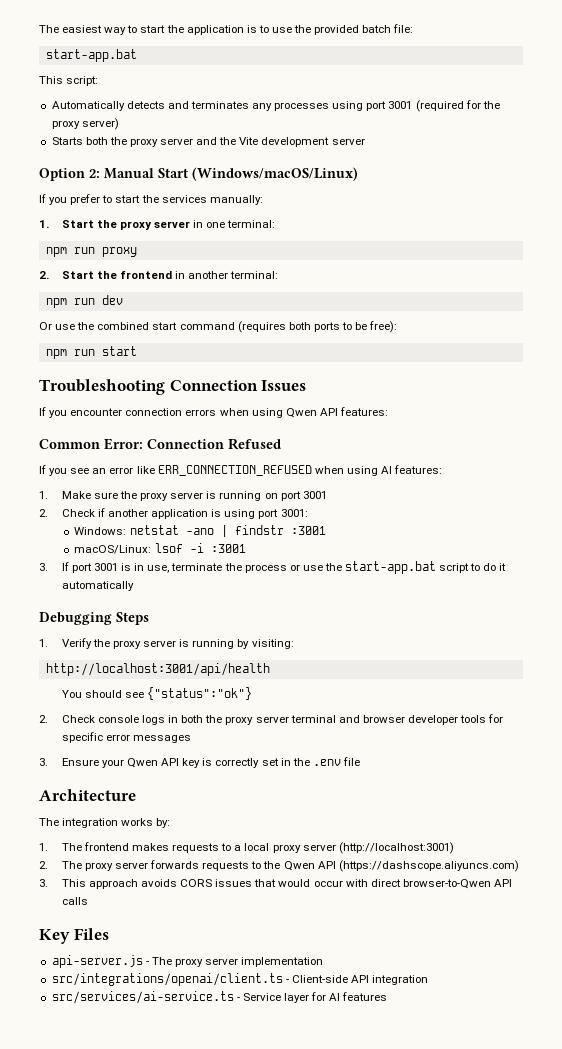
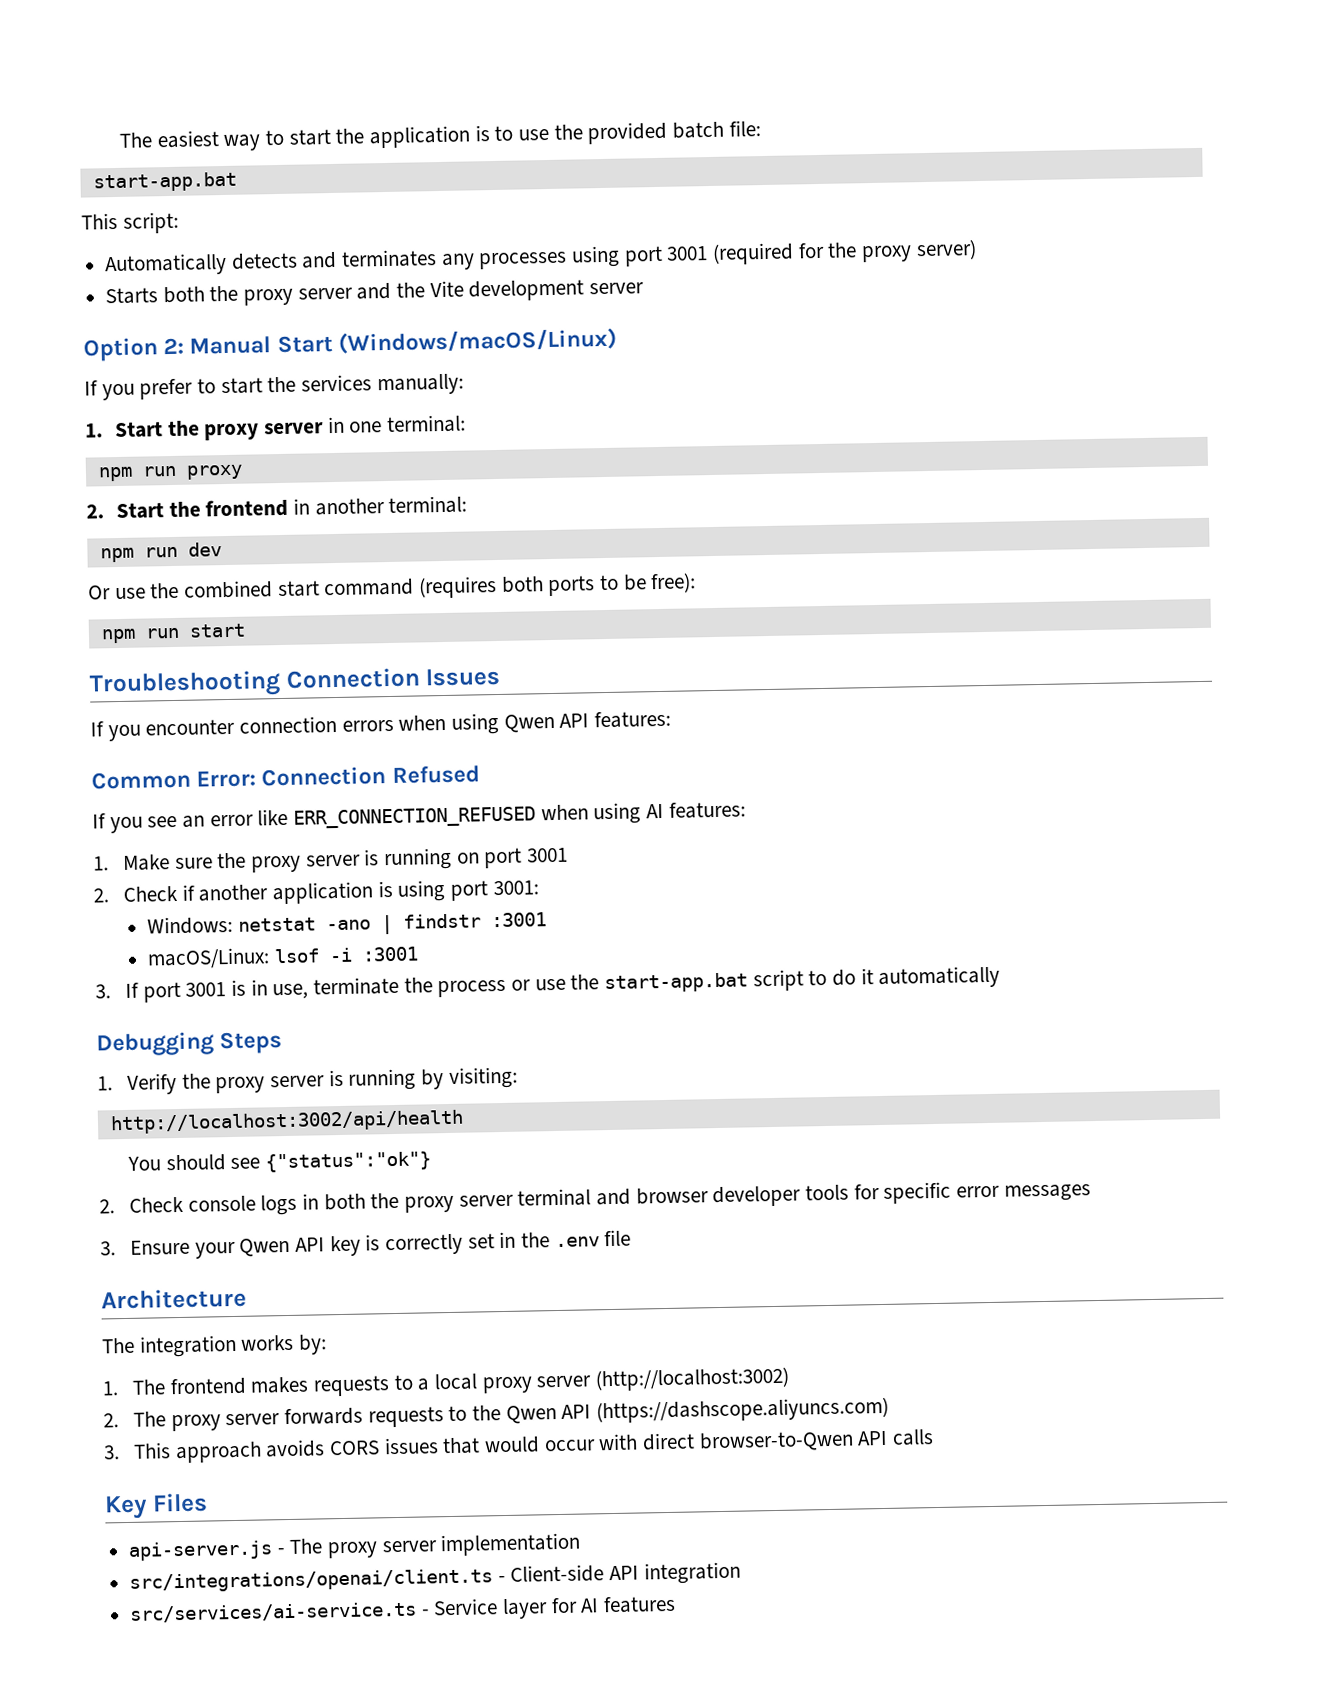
[45,663,270,676] http://localhost:3001/api/health -> [109,1109,464,1135] http://localhost:3002/api/health
[338,842,454,854] (http://localhost:3001) -> [594,1366,790,1392] (http://localhost:3002)

